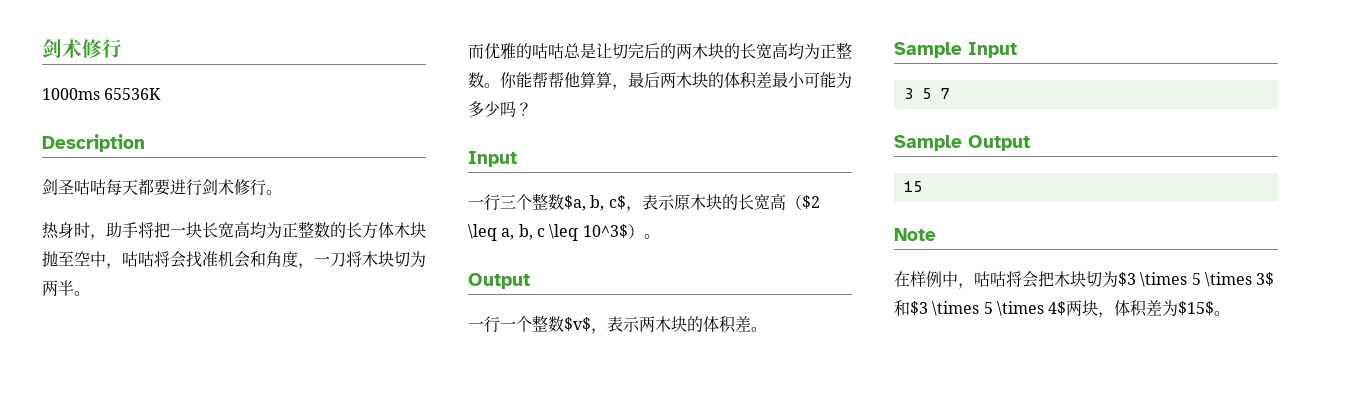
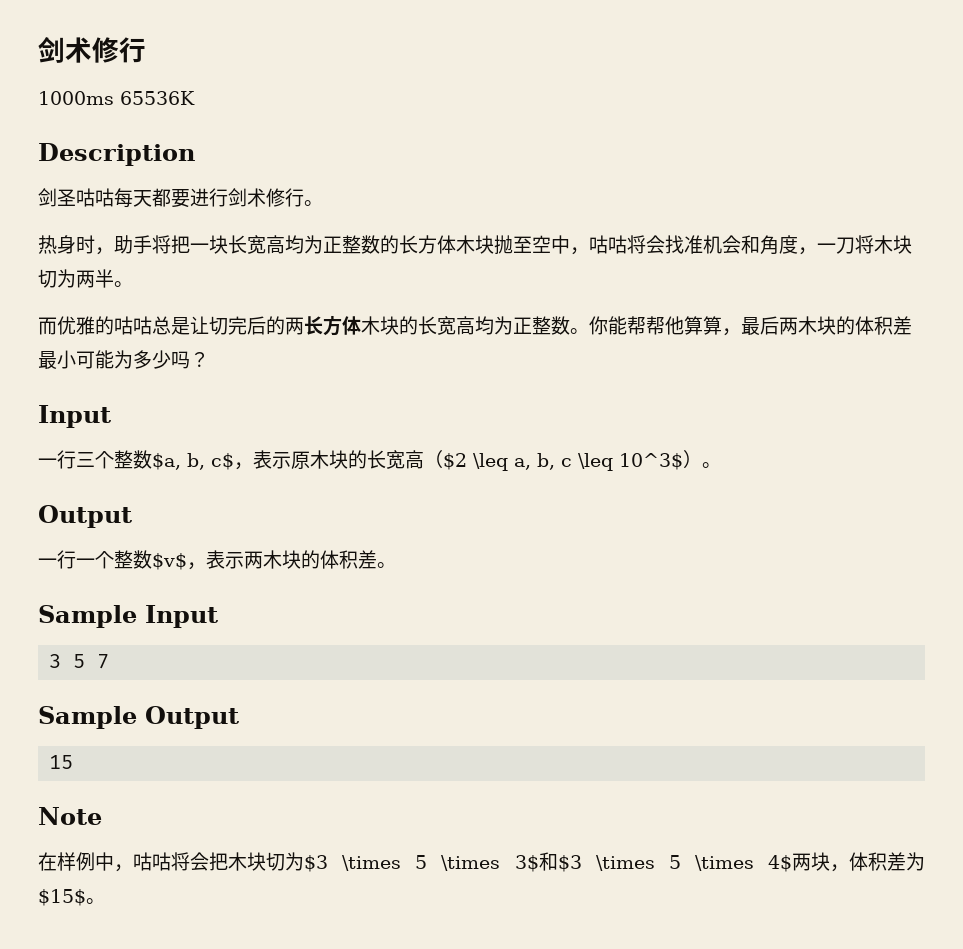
(692, 51) none -> [304,315,361,336] 长方体

